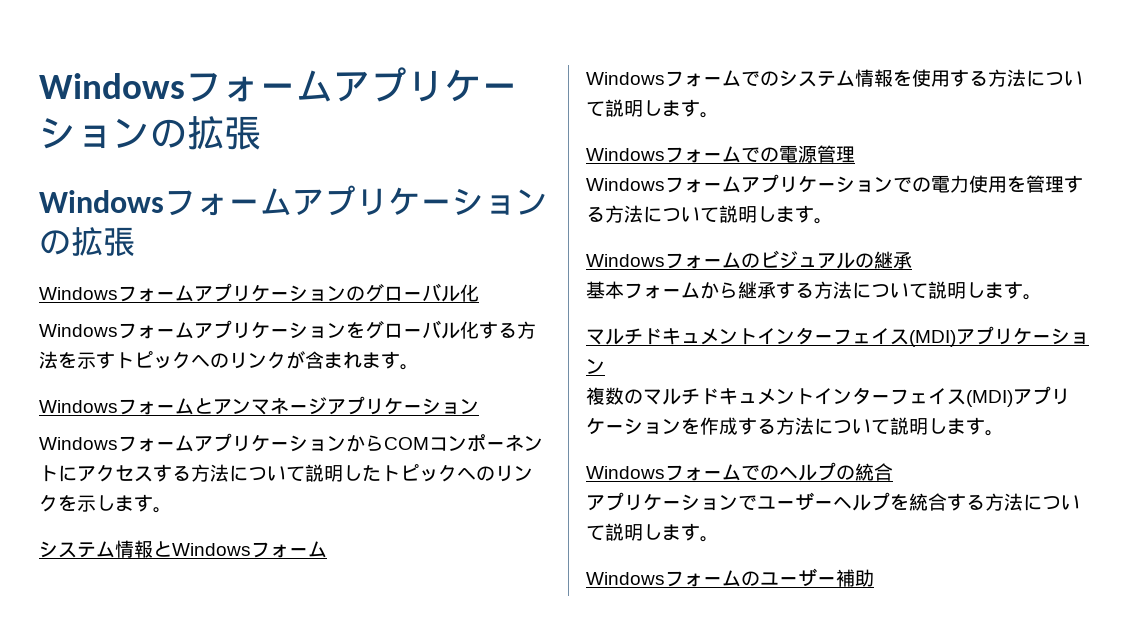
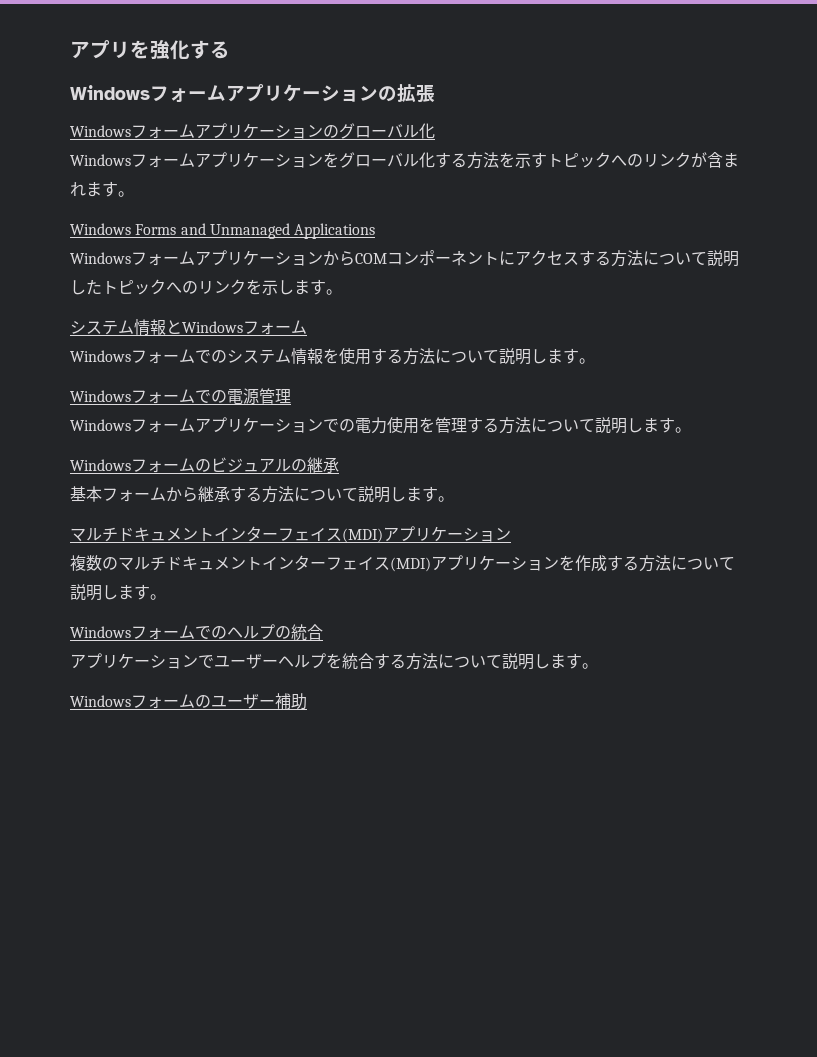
[39,67,518,102] [39,116,261,150] Windowsフォームアプリケーションの拡張 -> [70,40,230,60] アプリを強化する
[118,396,479,415] フォームとアンマネージアプリケーション -> [135,223,376,239] Forms and Unmanaged Applications

